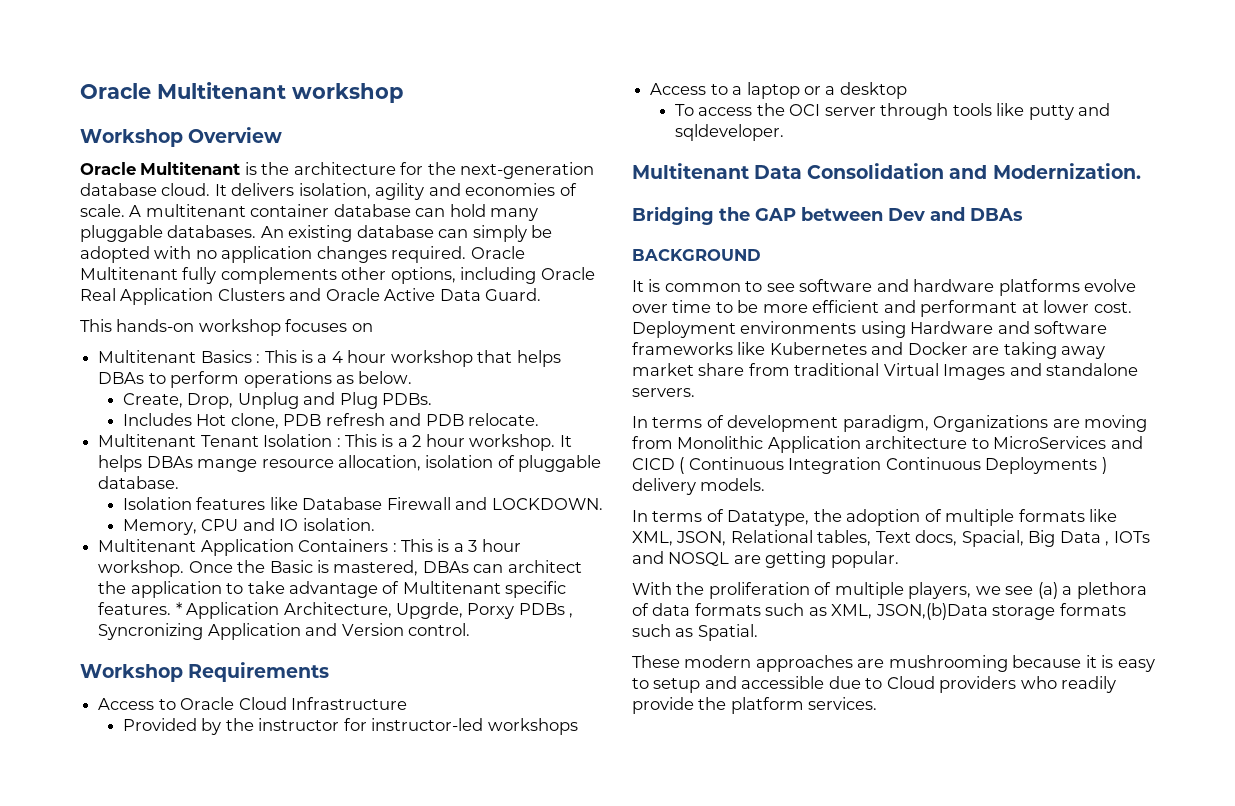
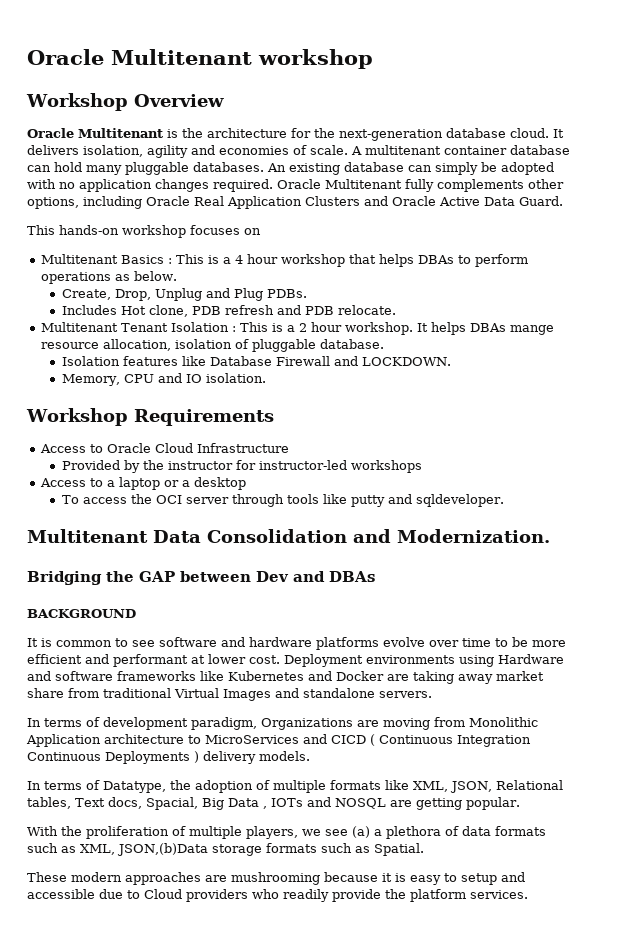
[98,539,521,556] [98,560,582,577] [98,581,567,598] [98,602,574,619] [98,623,470,640] // Multitenant Application Containers : This is a 3 hour workshop. Once the Basic is mastered, DBAs can architect the application to take advantage of Multitenant specific features. * Application Architecture, Upgrde, Porxy PDBs , Syncronizing Application and Version control. -> (266, 378) none

